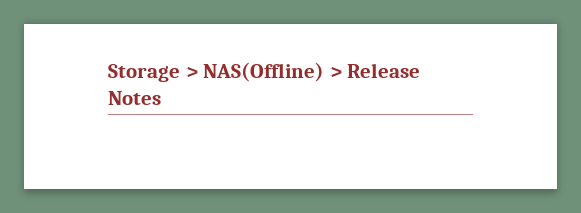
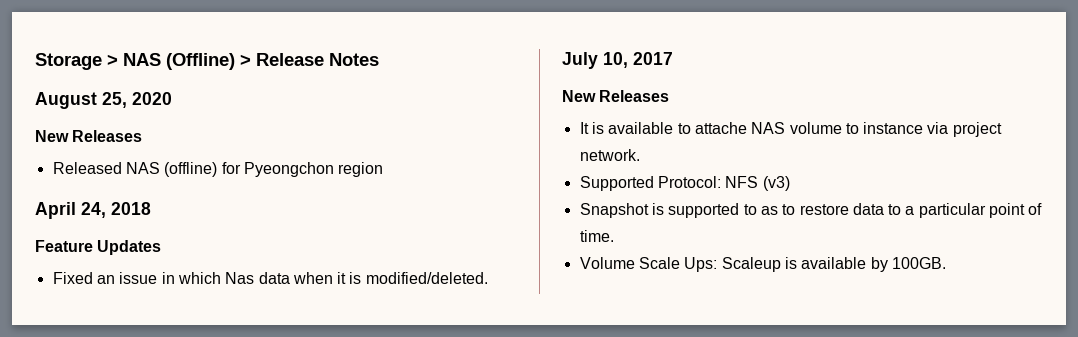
[203,62,325,82] NAS(Offline) -> [123,53,235,70] NAS (Offline)
(161, 98) none -> [35,92,172,109] [35,130,143,142] [52,162,384,177] [35,202,151,219] [35,240,162,255] [52,272,488,284] [562,52,673,69] [562,90,670,102] [579,122,1002,137] [579,149,640,161] [579,176,790,191] [579,203,1043,218] [579,230,614,242] [579,257,946,272] // August 25, 2020 // New Releases // Released NAS (offline) for Pyeongchon region // April 24, 2018 // Feature Updates // Fixed an issue in which Nas data when it is modified/deleted. // July 10, 2017 // New Releases // It is available to attache NAS volume to instance via project network. // Supported Protocol: NFS (v3) // Snapshot is supported to as to restore data to a particular point of time. // Volume Scale Ups: Scaleup is available by 100GB.

